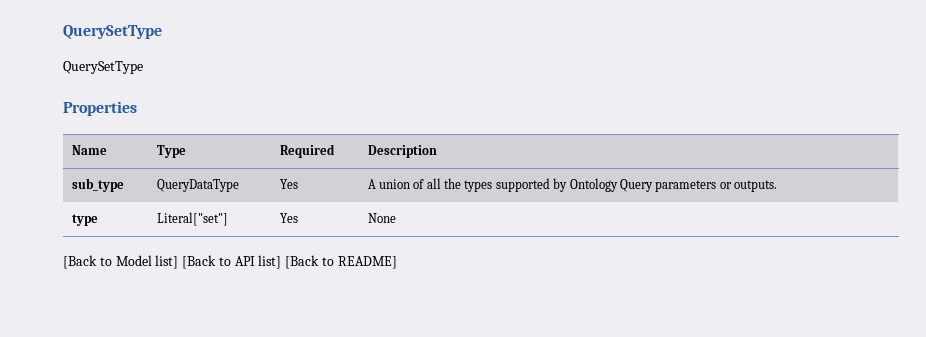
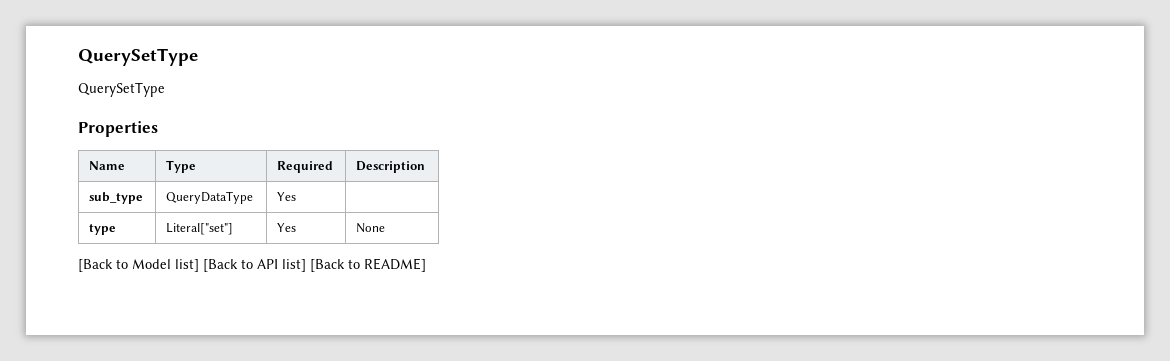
[367,178,778,192] A union of all the types supported by Ontology Query parameters or outputs. -> (297, 196) none

